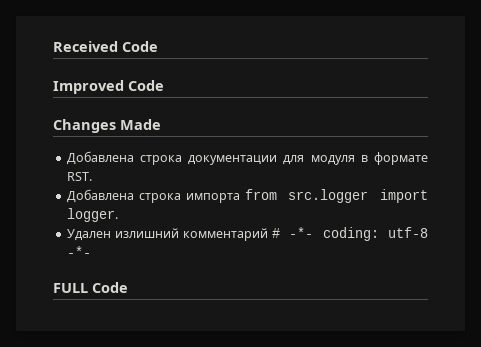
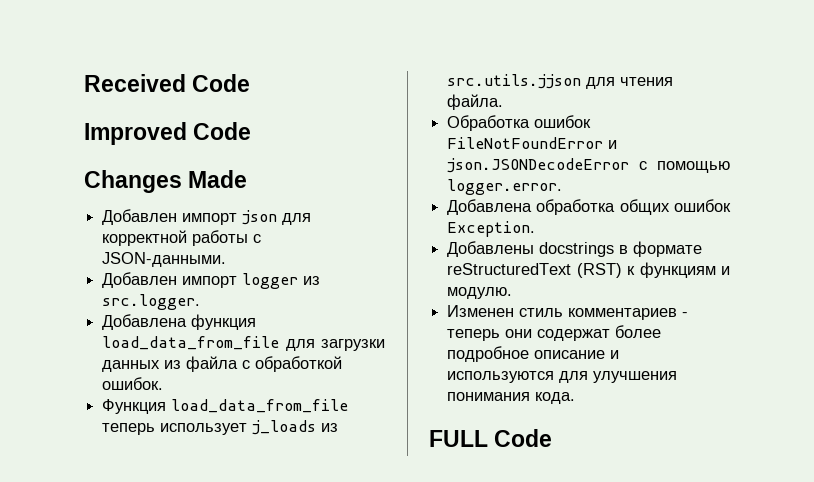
[66,151,428,165] [66,172,92,181] [66,189,428,203] [66,208,118,222] [66,227,428,241] [66,246,91,257] Добавлена строка документации для модуля в формате RST. // Добавлена строка импорта from src.logger import logger. // Удален излишний комментарий # -*- coding: utf-8 -*- -> [102,209,312,225] [102,230,262,246] [102,252,227,267] [102,272,321,289] [102,294,201,310] [102,314,257,330] [102,336,385,351] [102,356,343,372] [102,377,164,390] [102,399,349,414] [102,420,339,435] [447,74,674,89] [447,94,504,110] [447,115,592,131] [447,137,618,149] [447,158,730,173] [447,179,563,195] [447,199,731,215] [447,221,536,237] [447,241,703,257] [447,262,730,278] [447,287,513,299] [447,305,689,320] [447,325,662,341] [447,346,620,362] [447,371,678,383] [447,392,576,404] Добавлен импорт json для корректной работы с JSON-данными. // Добавлен импорт logger из src.logger. // Добавлена функция load_data_from_file для загрузки данных из файла с обработкой ошибок. // Функция load_data_from_file теперь использует j_loads из src.utils.jjson для чтения файла. // Обработка ошибок FileNotFoundError и json.JSONDecodeError с помощью logger.error. // Добавлена обработка общих ошибок Exception. // Добавлены docstrings в формате reStructuredText (RST) к функциям и модулю. // Изменен стиль комментариев - теперь они содержат более подробное описание и используются для улучшения понимания кода.

